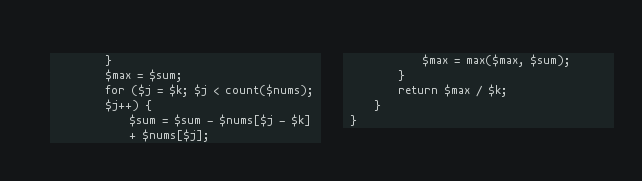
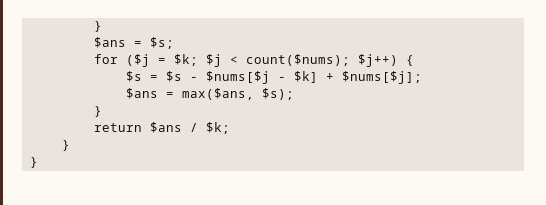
[104,55,112,66] [104,69,182,82] } // $max = $sum; -> [93,21,102,32] [93,37,174,49] } // $ans = $s;
[128,114,201,127] $sum = $sum -> [125,71,182,82] $s = $s
[421,54,570,67] $max = max($max, $sum); -> [125,88,294,100] $ans = max($ans, $s);
[443,84,470,97] $max -> [149,122,182,133] $ans

